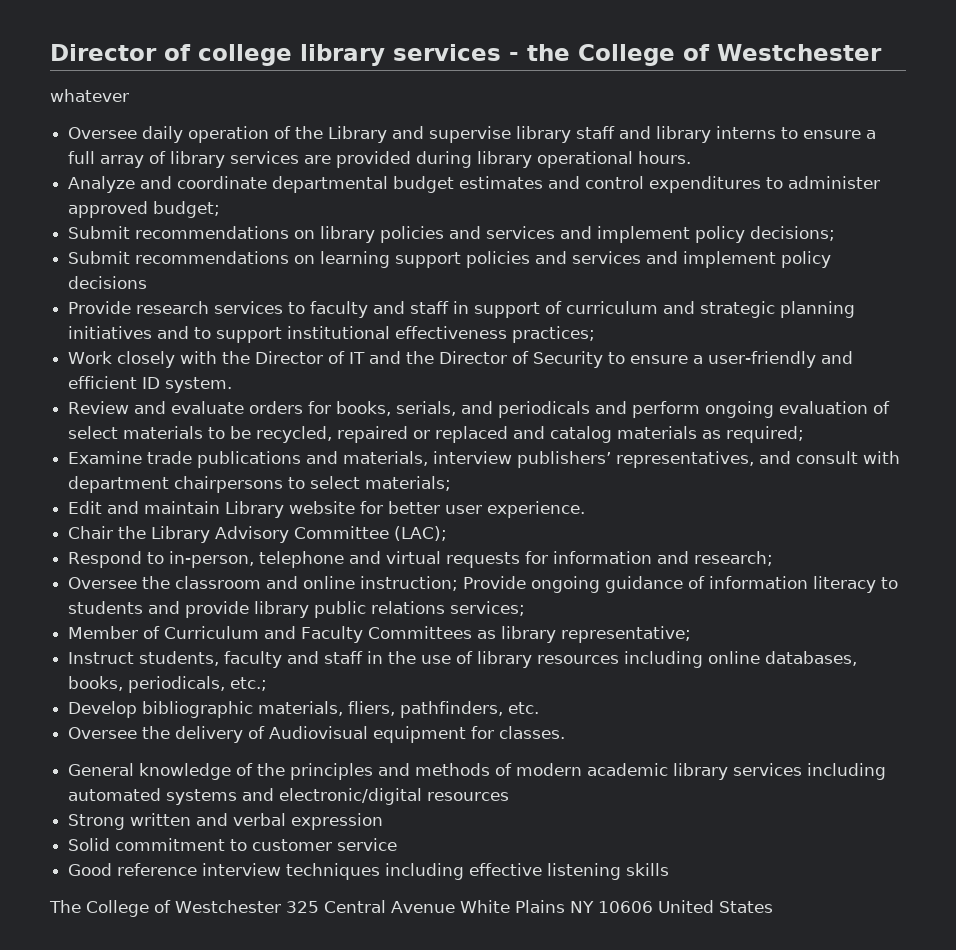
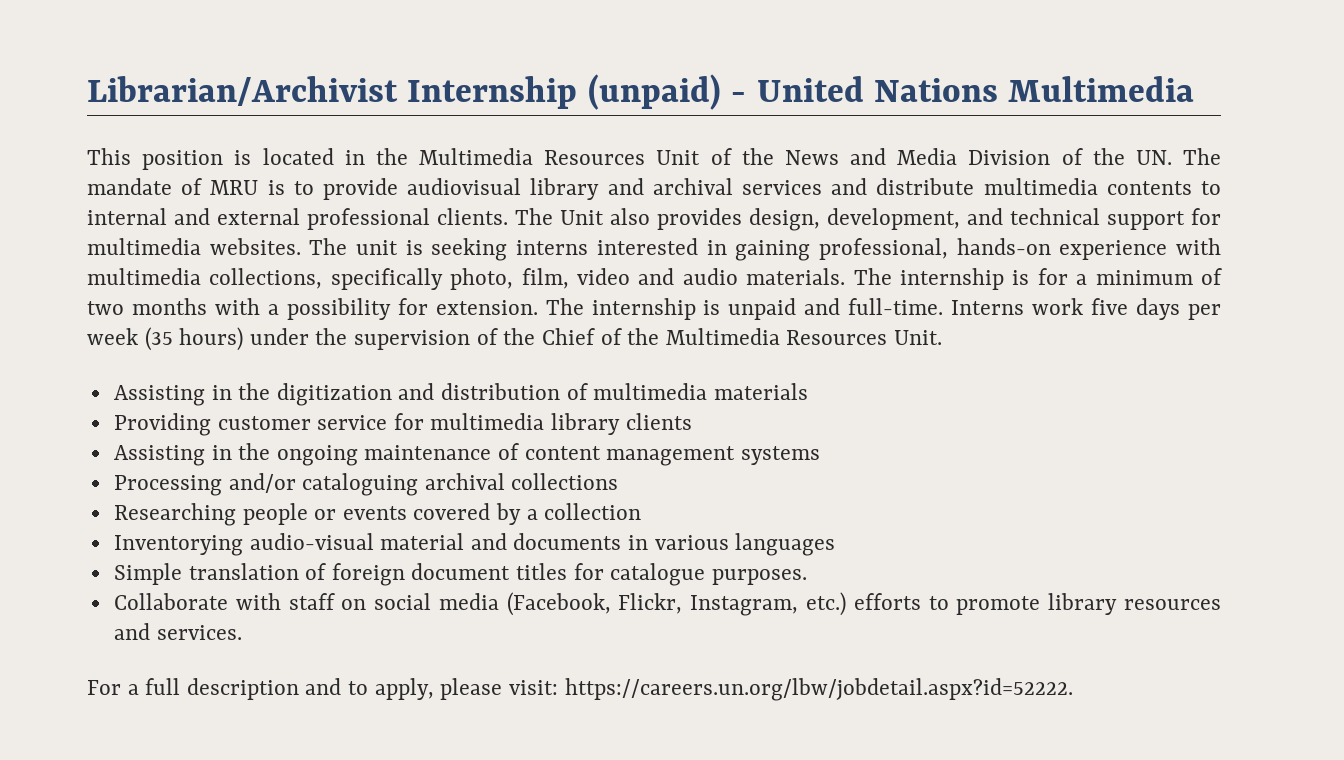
[50,44,882,66] [50,89,129,102] [68,126,877,143] [68,151,692,168] [68,176,881,193] [68,201,221,218] [68,226,836,243] [68,251,832,268] [68,276,148,289] [68,301,856,318] [68,326,596,343] [68,351,854,368] [68,376,233,393] [68,401,891,418] [68,426,805,443] [68,451,901,468] [68,476,452,493] [68,501,586,518] [68,526,448,543] [68,551,774,568] [68,576,899,593] [68,601,526,618] [68,626,692,643] [68,651,858,668] [68,676,268,693] [68,701,540,718] [68,726,566,743] [68,763,887,780] [68,788,510,805] [68,813,384,830] [68,838,398,851] [68,863,670,880] [49,900,773,917] Director of college library services - the College of Westchester // whatever // Oversee daily operation of the Library and supervise library staff and library interns to ensure a full array of library services are provided during library operational hours. // Analyze and coordinate departmental budget estimates and control expenditures to administer approved budget; // Submit recommendations on library policies and services and implement policy decisions; // Submit recommendations on learning support policies and services and implement policy decisions // Provide research services to faculty and staff in support of curriculum and strategic planning initiatives and to support institutional effectiveness practices; // Work closely with the Director of IT and the Director of Security to ensure a user-friendly and efficient ID system. // Review and evaluate orders for books, serials, and periodicals and perform ongoing evaluation of select materials to be recycled, repaired or replaced and catalog materials as required; // Examine trade publications and materials, interview publishers’ representatives, and consult with department chairpersons to select materials; // Edit and maintain Library website for better user experience. // Chair the Library Advisory Committee (LAC); // Respond to in-person, telephone and virtual requests for information and research; // Oversee the classroom and online instruction; Provide ongoing guidance of information literacy to students and provide library public relations services; // Member of Curriculum and Faculty Committees as library representative; // Instruct students, faculty and staff in the use of library resources including online databases, books, periodicals, etc.; // Develop bibliographic materials, fliers, pathfinders, etc. // Oversee the delivery of Audiovisual equipment for classes. // General knowledge of the principles and methods of modern academic library services including automated systems and electronic/digital resources // Strong written and verbal expression // Solid commitment to customer service // Good reference interview techniques including effective listening skills // The College of Westchester 325 Central Avenue White Plains NY 10606 United States -> [87,74,1195,110] [87,148,1221,170] [87,178,1222,200] [87,208,1221,231] [87,238,1221,261] [87,268,1222,290] [87,298,1222,320] [87,327,942,351] [113,383,808,406] [113,413,692,436] [113,443,820,466] [113,473,619,496] [113,503,642,526] [113,533,836,556] [113,563,807,586] [113,592,1222,616] [113,623,242,640] [87,678,1073,701] Librarian/Archivist Internship (unpaid) - United Nations Multimedia // This position is located in the Multimedia Resources Unit of the News and Media Division of the UN. The mandate of MRU is to provide audiovisual library and archival services and distribute multimedia contents to internal and external professional clients. The Unit also provides design, development, and technical support for multimedia websites. The unit is seeking interns interested in gaining professional, hands-on experience with multimedia collections, specifically photo, film, video and audio materials. The internship is for a minimum of two months with a possibility for extension. The internship is unpaid and full-time. Interns work five days per week (35 hours) under the supervision of the Chief of the Multimedia Resources Unit. // Assisting in the digitization and distribution of multimedia materials // Providing customer service for multimedia library clients // Assisting in the ongoing maintenance of content management systems // Processing and/or cataloguing archival collections // Researching people or events covered by a collection // Inventorying audio-visual material and documents in various languages // Simple translation of foreign document titles for catalogue purposes. // Collaborate with staff on social media (Facebook, Flickr, Instagram, etc.) efforts to promote library resources and services. // For a full description and to apply, please visit: https://careers.un.org/lbw/jobdetail.aspx?id=52222.

